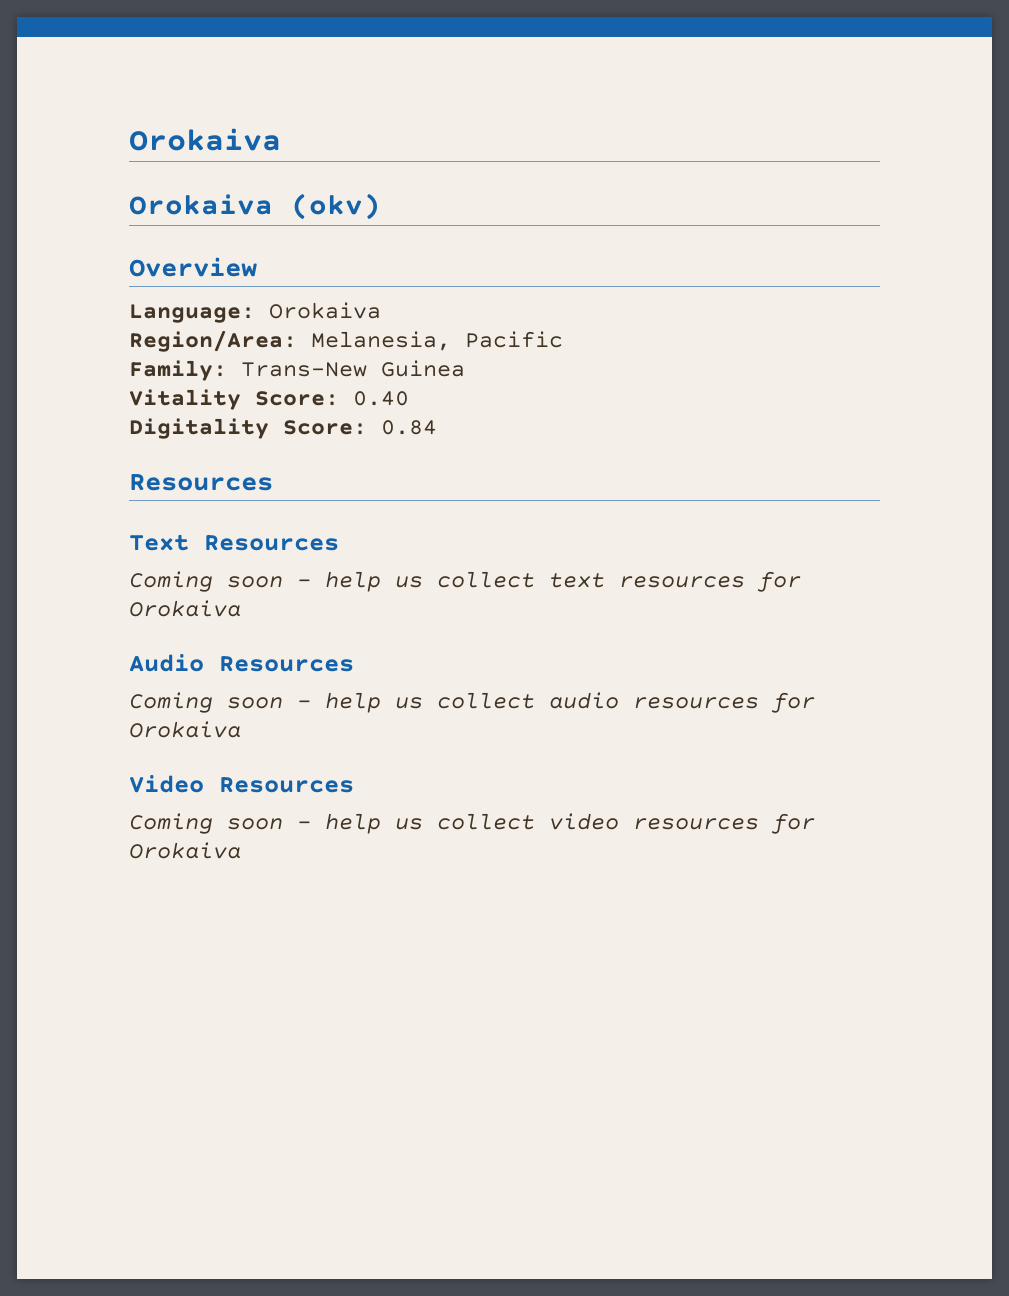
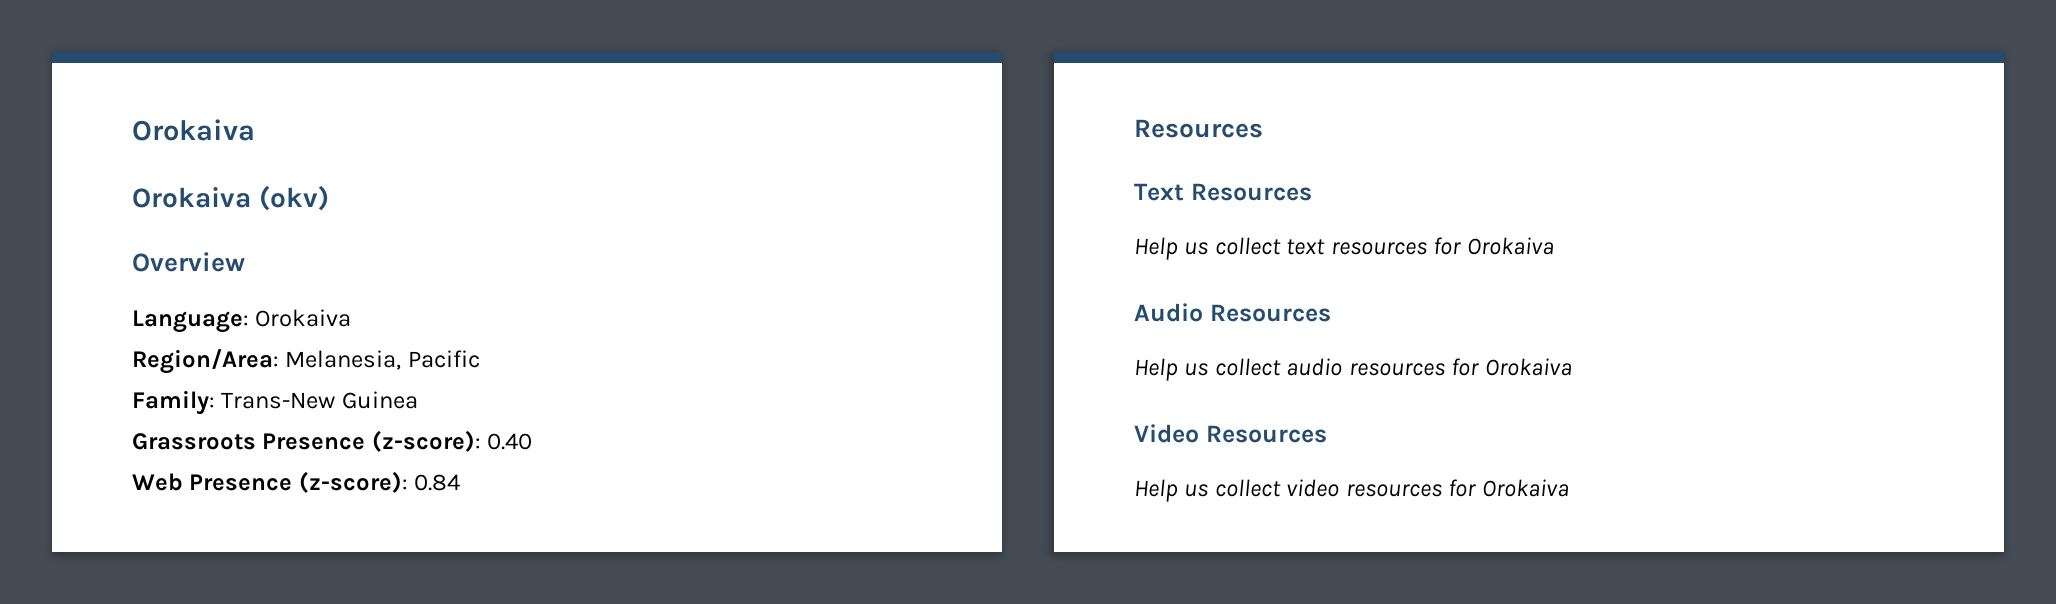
[129,389,409,410] [129,418,367,439] Vitality Score: 0.40 // Digitality Score: -> [132,430,533,452] [132,471,408,493] Grassroots Presence (z-score): 0.40 // Web Presence (z-score):
[129,571,381,592] Coming soon - help -> [1134,237,1178,260] Help
[129,692,381,713] Coming soon - help -> [1134,358,1178,381] Help
[129,813,381,834] Coming soon - help -> [1134,479,1178,502] Help

